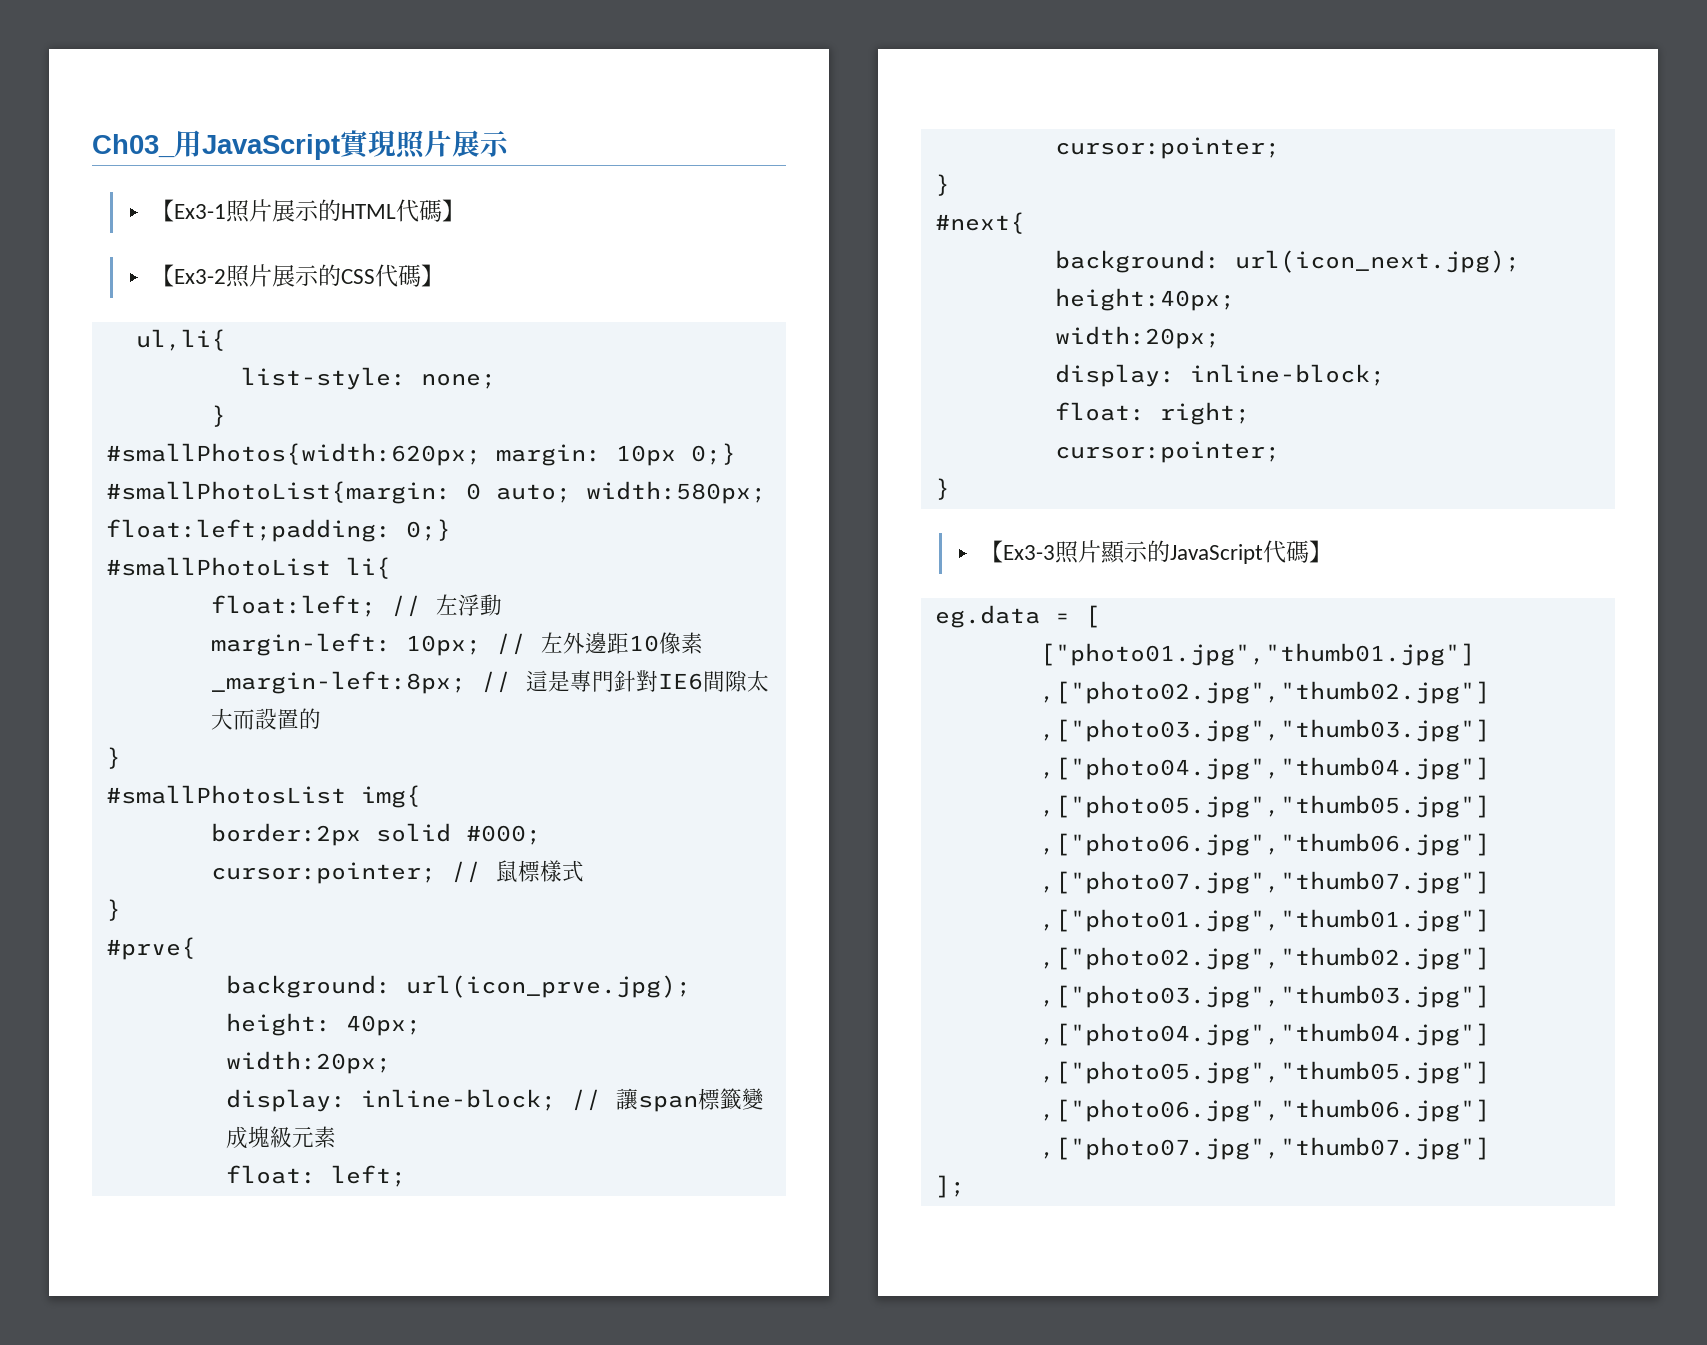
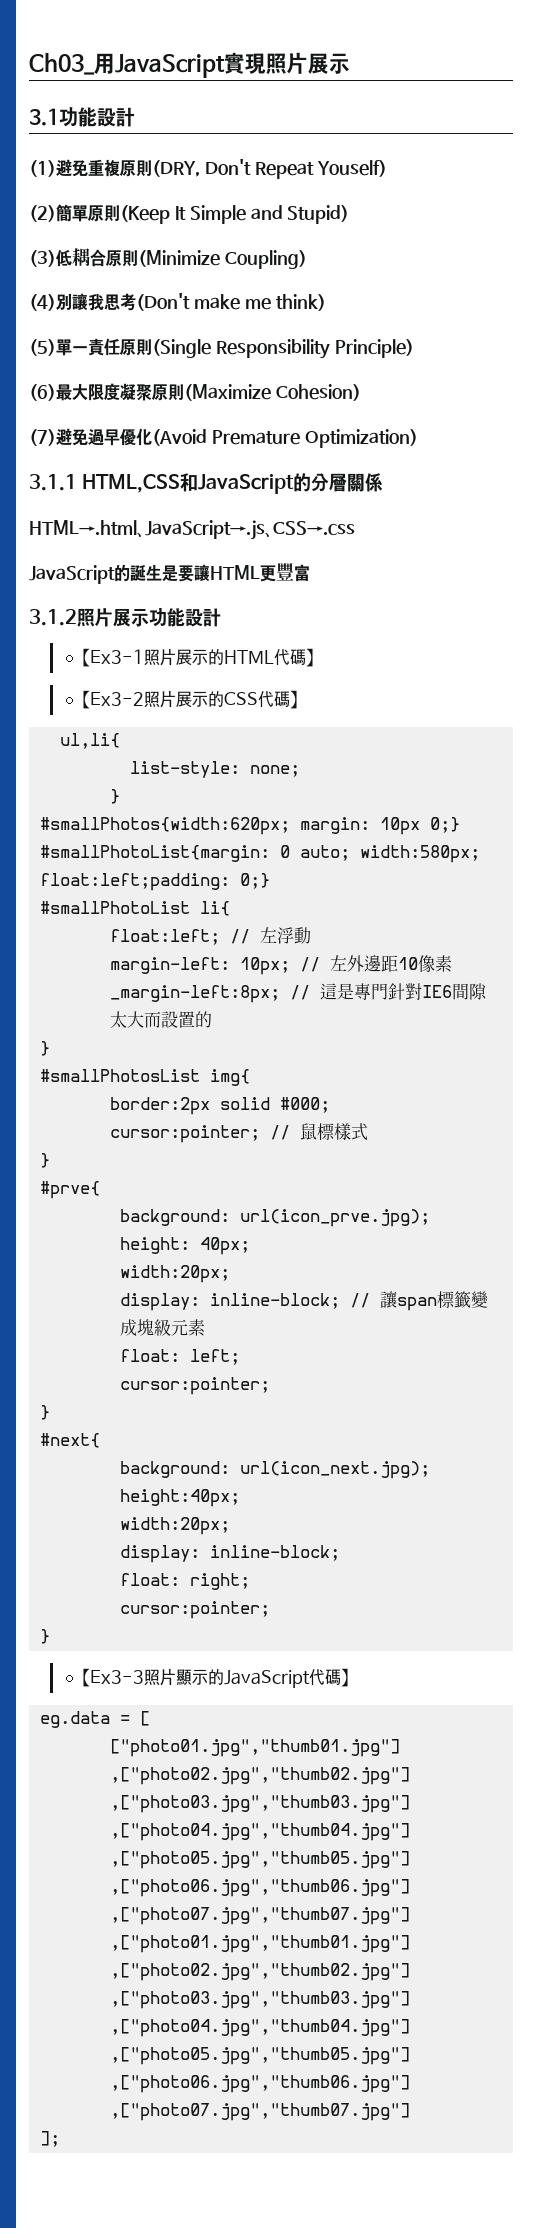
(510, 143) none -> [29,107,135,127] [29,159,387,179] [29,204,350,224] [29,248,307,269] [29,293,326,311] [29,338,414,359] [29,383,361,401] [29,428,418,448] [29,473,384,494] [29,520,355,540] [29,563,310,584] [29,607,221,627] // 3.1功能設計 // (1)避免重複原則(DRY, Don't Repeat Youself) // (2)簡單原則(Keep It Simple and Stupid) // (3)低耦合原則(Minimize Coupling) // (4)別讓我思考(Don't make me think) // (5)單一責任原則(Single Responsibility Principle) // (6)最大限度凝聚原則(Maximize Cohesion) // (7)避免過早優化(Avoid Premature Optimization) // 3.1.1 HTML,CSS和JavaScript的分層關係 // HTML→.html、JavaScript→.js、CSS→.css // JavaScript的誕生是要讓HTML更豐富 // 3.1.2照片展示功能設計

